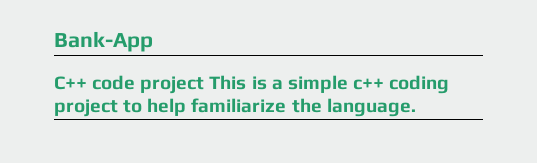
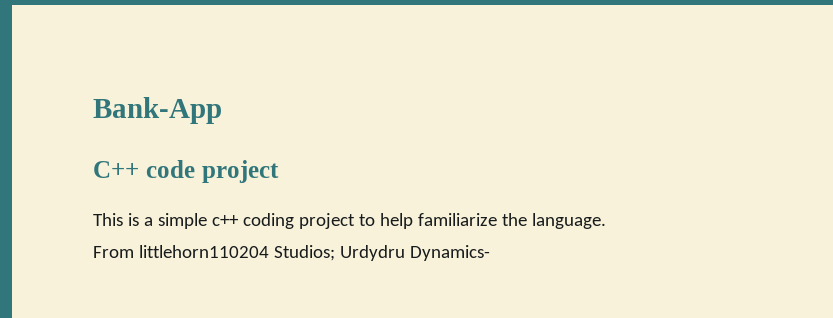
(205, 85) none -> (279, 171) //
(416, 107) none -> [93,245,490,261] // From littlehorn110204 Studios; Urdydru Dynamics-

